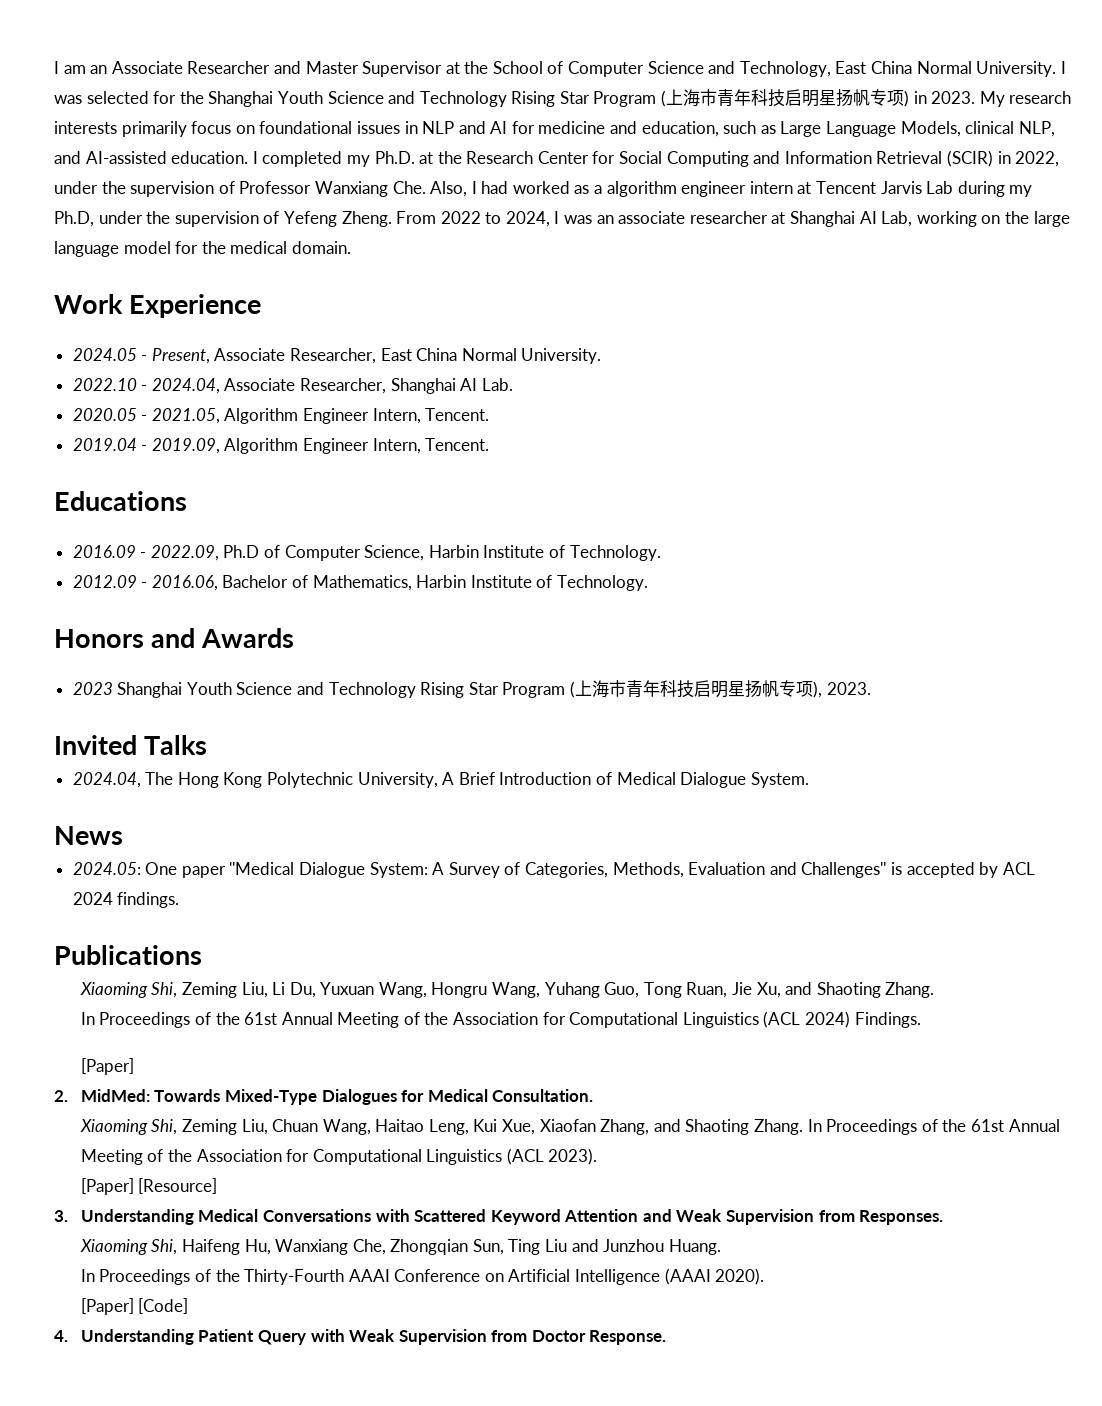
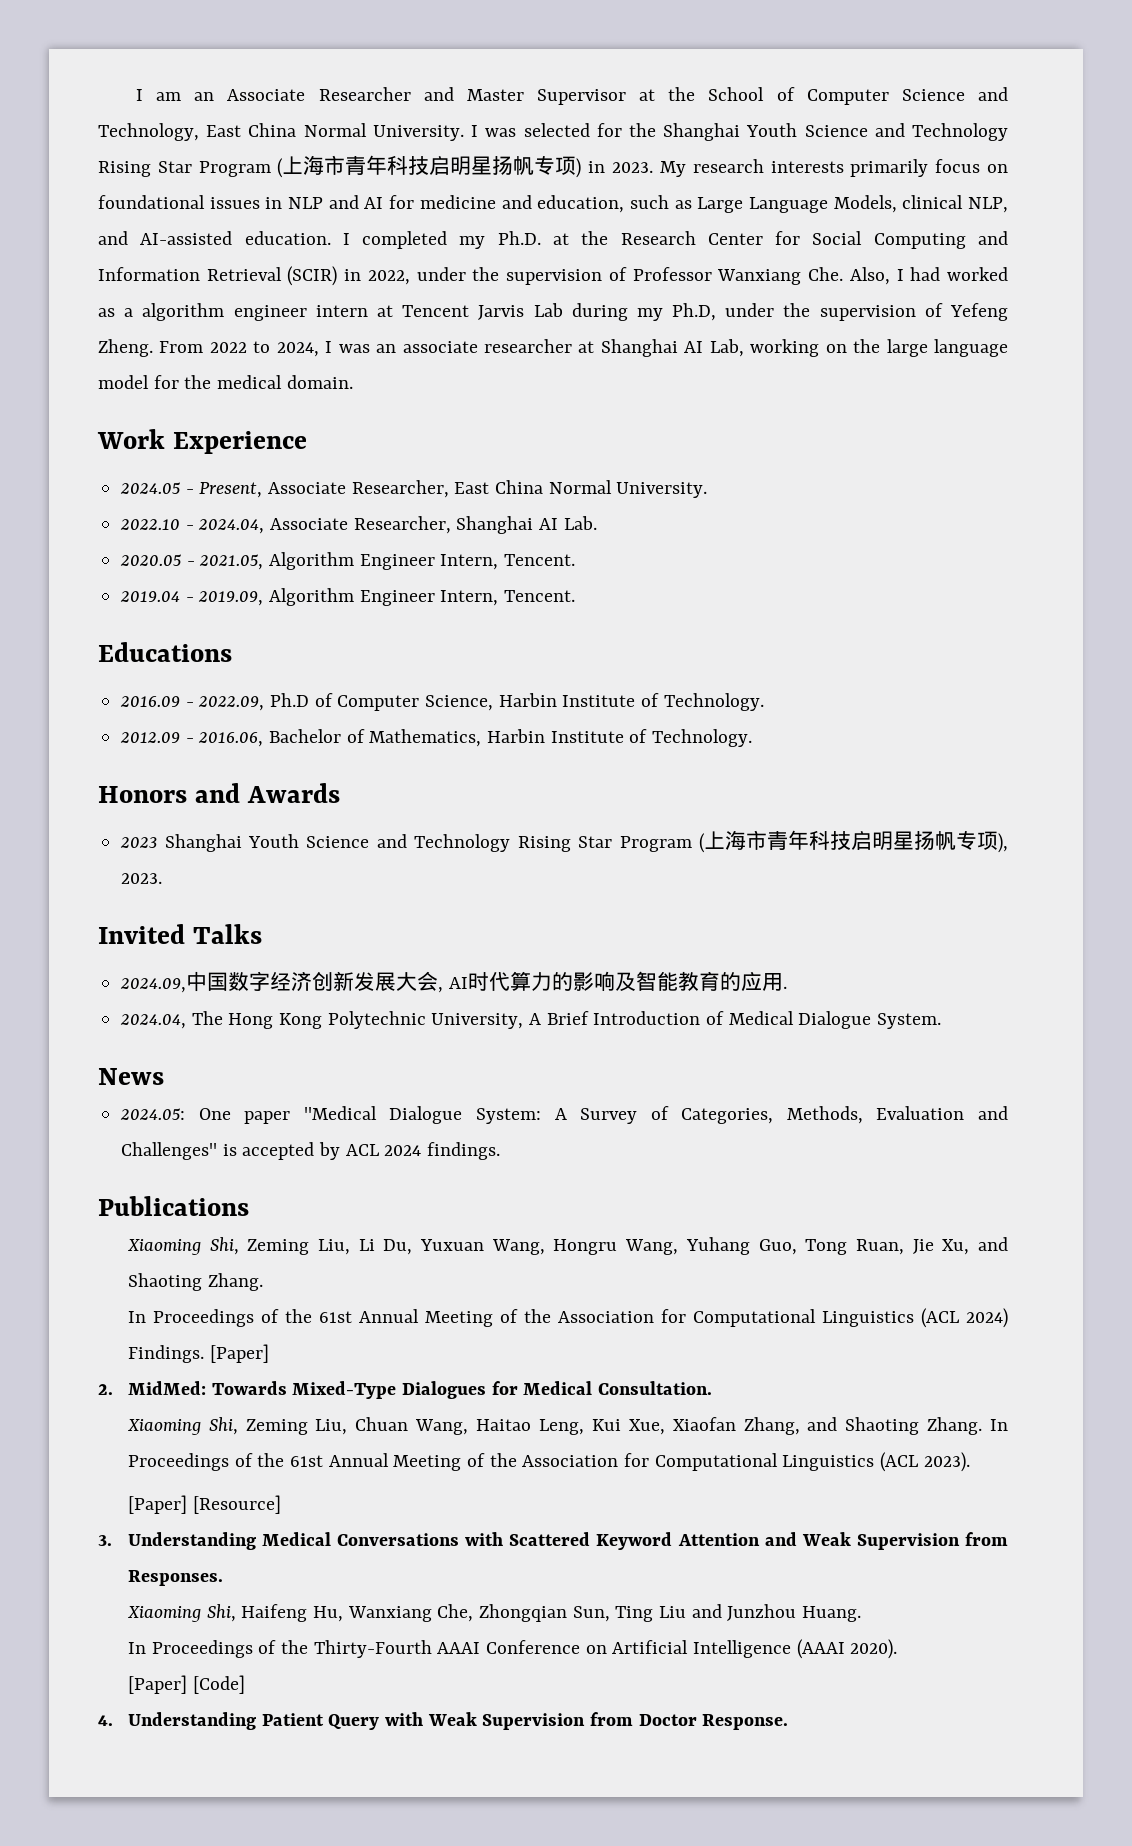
(208, 745) none -> [120,971,787,993] // 2024.09,中国数字经济创新发展大会, AI时代算力的影响及智能教育的应用.
(921, 1020) // -> (204, 1354) none

